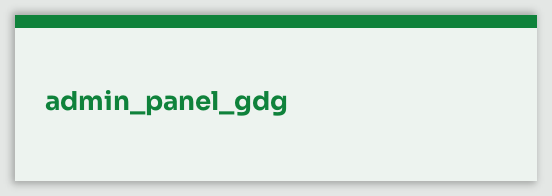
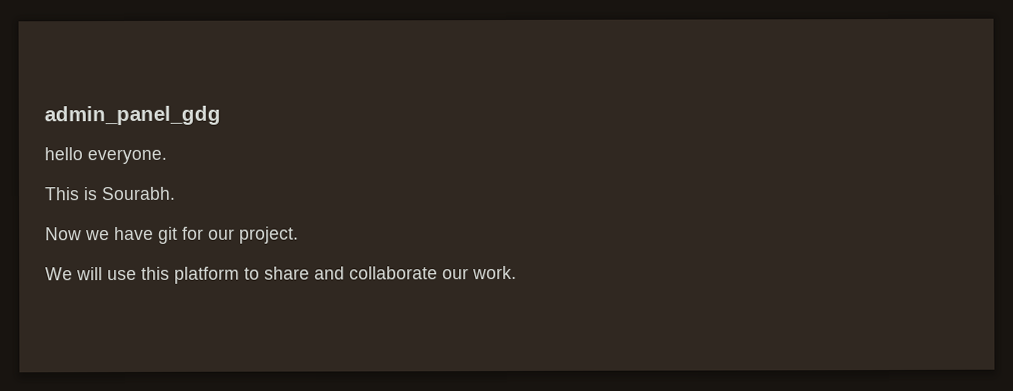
(288, 103) none -> [44,147,167,165] [44,186,176,201] [45,226,299,244] [45,265,517,284] // hello everyone. // This is Sourabh. // Now we have git for our project. // We will use this platform to share and collaborate our work.

